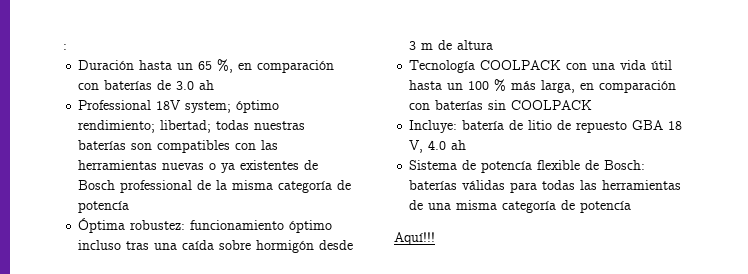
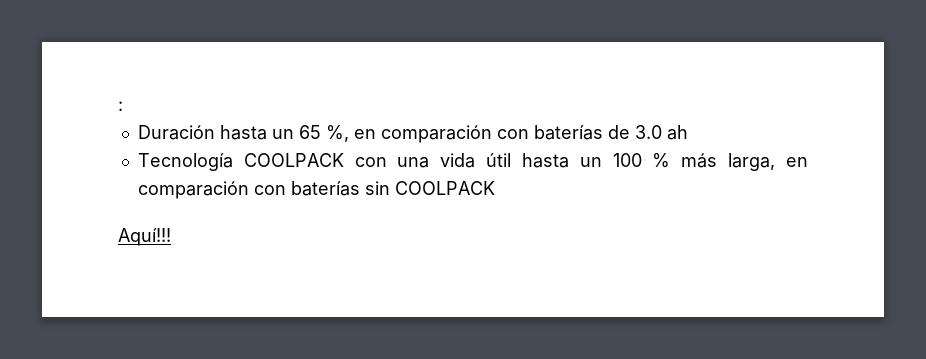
[78,100,280,113] [78,120,306,133] [78,140,279,153] [78,160,319,173] [78,180,352,193] [78,201,130,213] [78,218,333,233] [78,240,354,253] [409,40,494,50] // Professional 18V system; óptimo rendimiento; libertad; todas nuestras baterías son compatibles con las herramientas nuevas o ya existentes de Bosch professional de la misma categoría de potencía // Óptima robustez: funcionamiento óptimo incluso tras una caída sobre hormigón desde 3 m de altura -> (688, 132) none
[409,120,683,133] [409,140,467,153] [409,160,646,173] [409,180,682,193] [409,200,632,213] // Incluye: batería de litio de repuesto GBA 18 V, 4.0 ah // Sistema de potencía flexible de Bosch: baterías válidas para todas las herramientas de una misma categoría de potencía -> (495, 188) none

